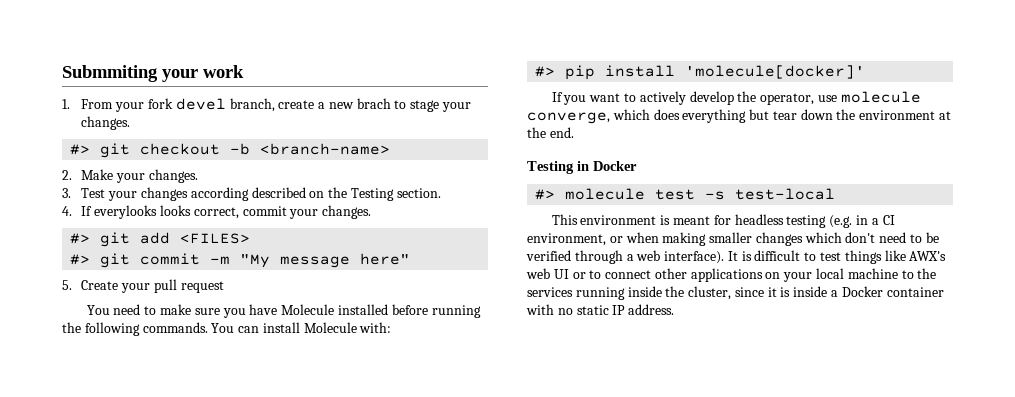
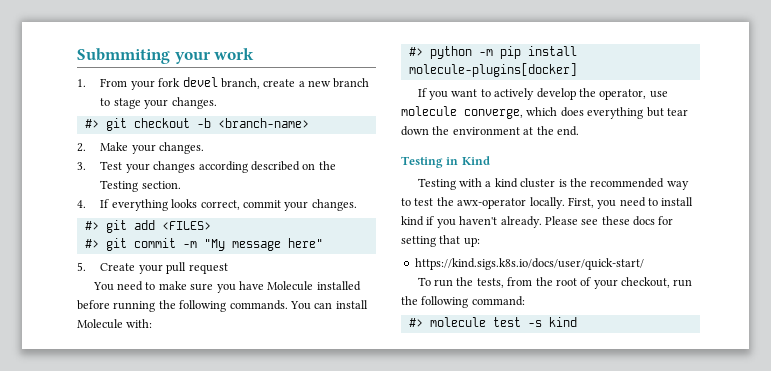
[356,98,391,109] brach -> [333,78,370,88] branch
[94,205,158,219] everylooks -> [111,199,168,211] everything
(556, 71) none -> [429,46,493,59] python -m
[685,65,866,79] 'molecule[docker]' -> [408,63,577,77] molecule-plugins[docker]
[593,161,637,171] [535,188,836,200] [551,214,895,228] [527,232,939,246] [526,250,947,264] [526,268,937,282] [527,286,944,300] [526,304,675,315] Docker // #> molecule test -s test-local // This environment is meant for headless testing (e.g. in a CI environment, or when making smaller changes which don't need to be verified through a web interface). It is difficult to test things like AWX's web UI or to connect other applications on your local machine to the services running inside the cluster, since it is inside a Docker container with no static IP address. -> [461,156,490,165] [417,178,689,190] [401,197,694,209] [401,216,674,228] [401,235,480,247] [414,258,644,270] [417,277,693,289] [401,296,525,308] [408,317,577,327] Kind // Testing with a kind cluster is the recommended way to test the awx-operator locally. First, you need to install kind if you haven't already. Please see these docs for setting that up: // https://kind.sigs.k8s.io/docs/user/quick-start/ // To run the tests, from the root of your checkout, run the following command: // #> molecule test -s kind

